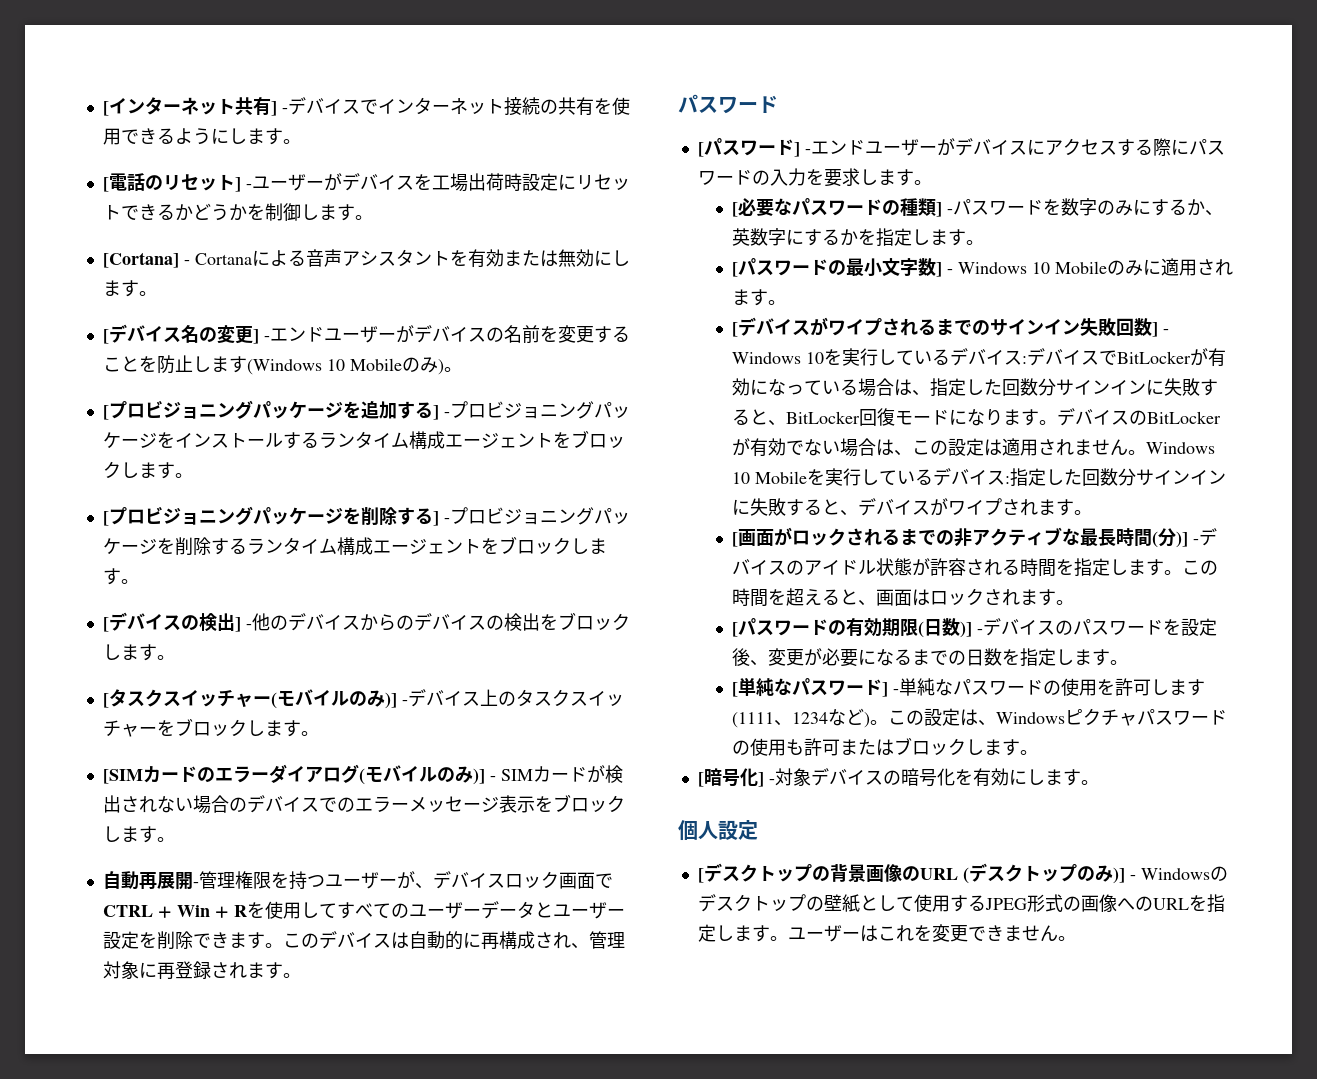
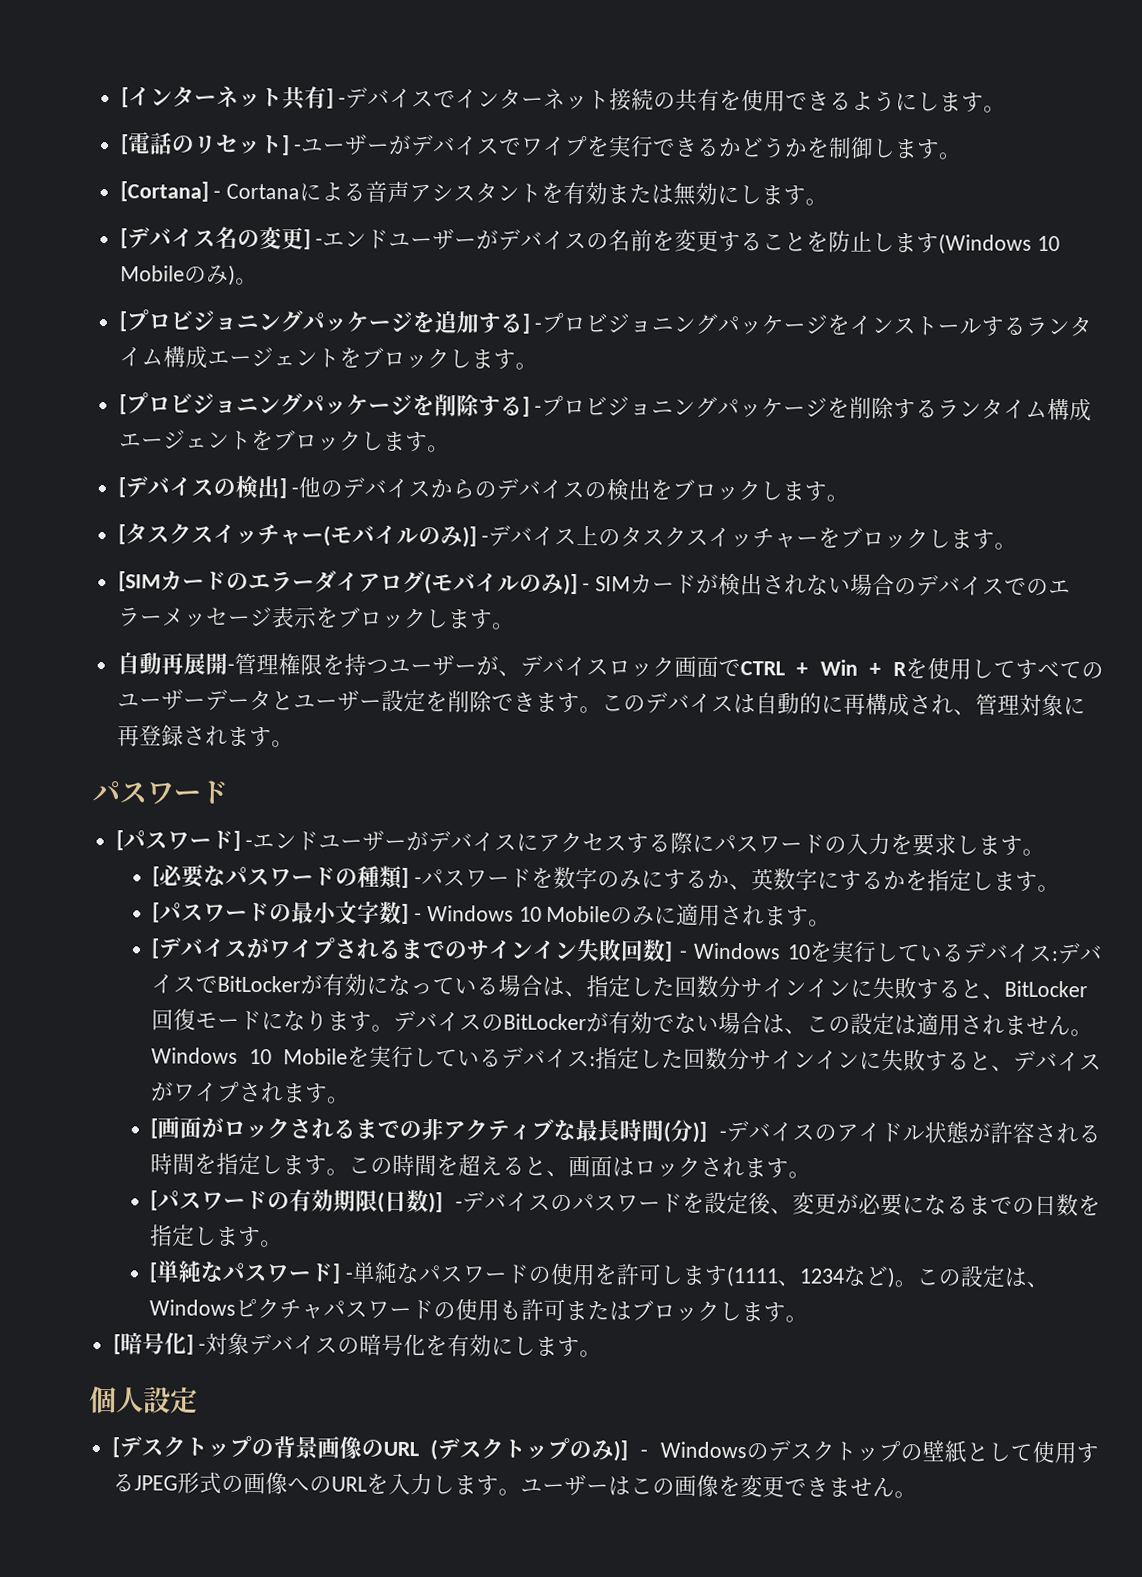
[413,173,630,192] [102,205,121,220] を工場出荷時設定にリセット -> [498,135,655,158] でワイプを実行
[1206,894,1225,913] [697,924,716,942] 指定 -> [387,1472,433,1496] 入力
[895,925,914,942] れ -> [651,1474,719,1497] の画像

